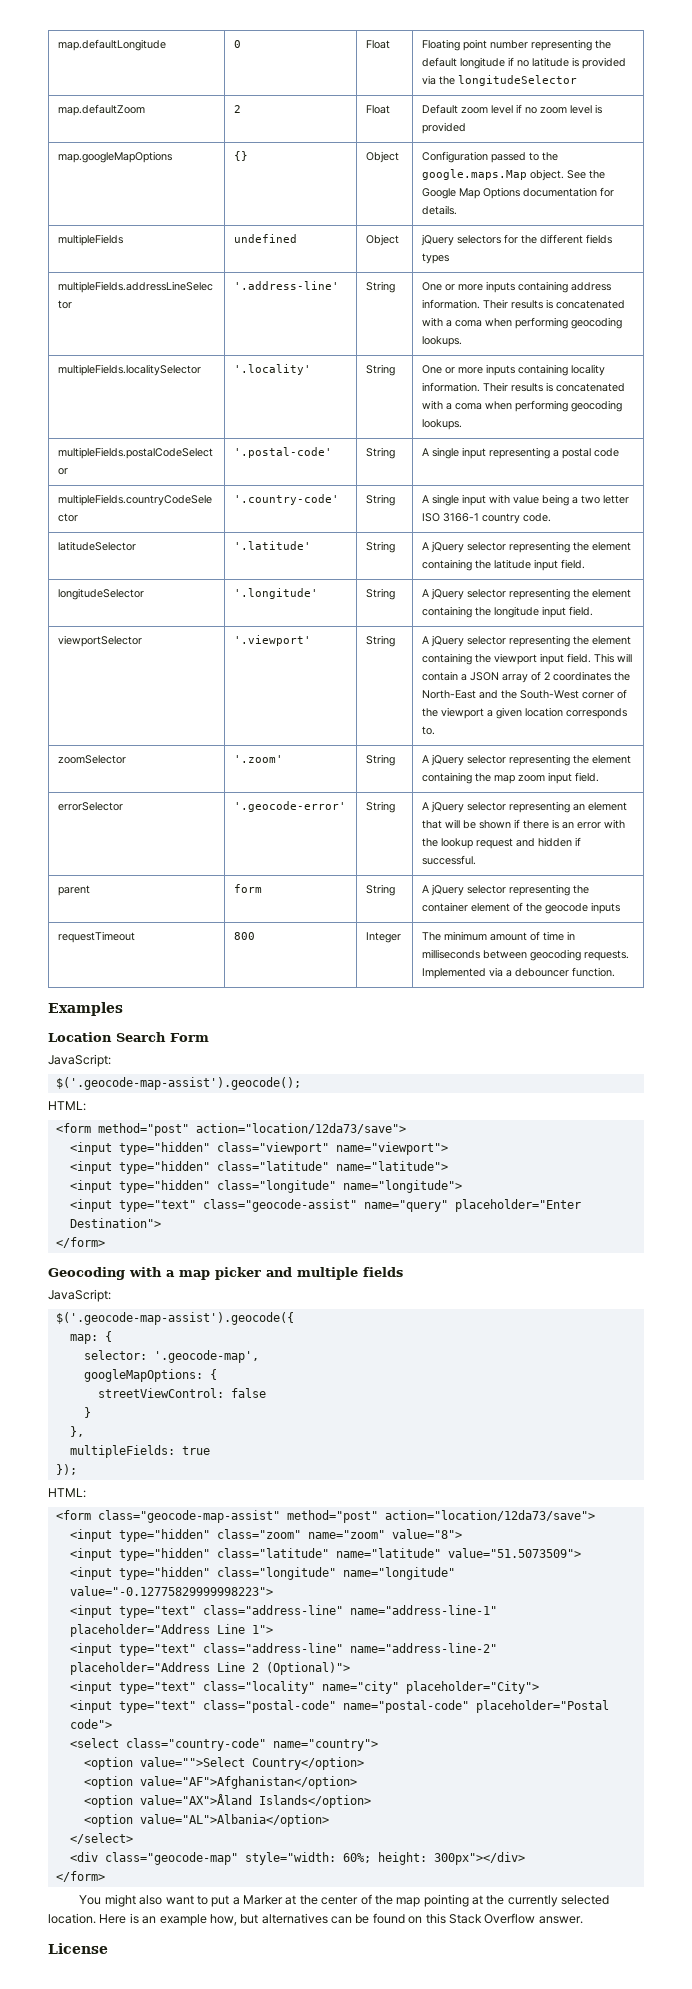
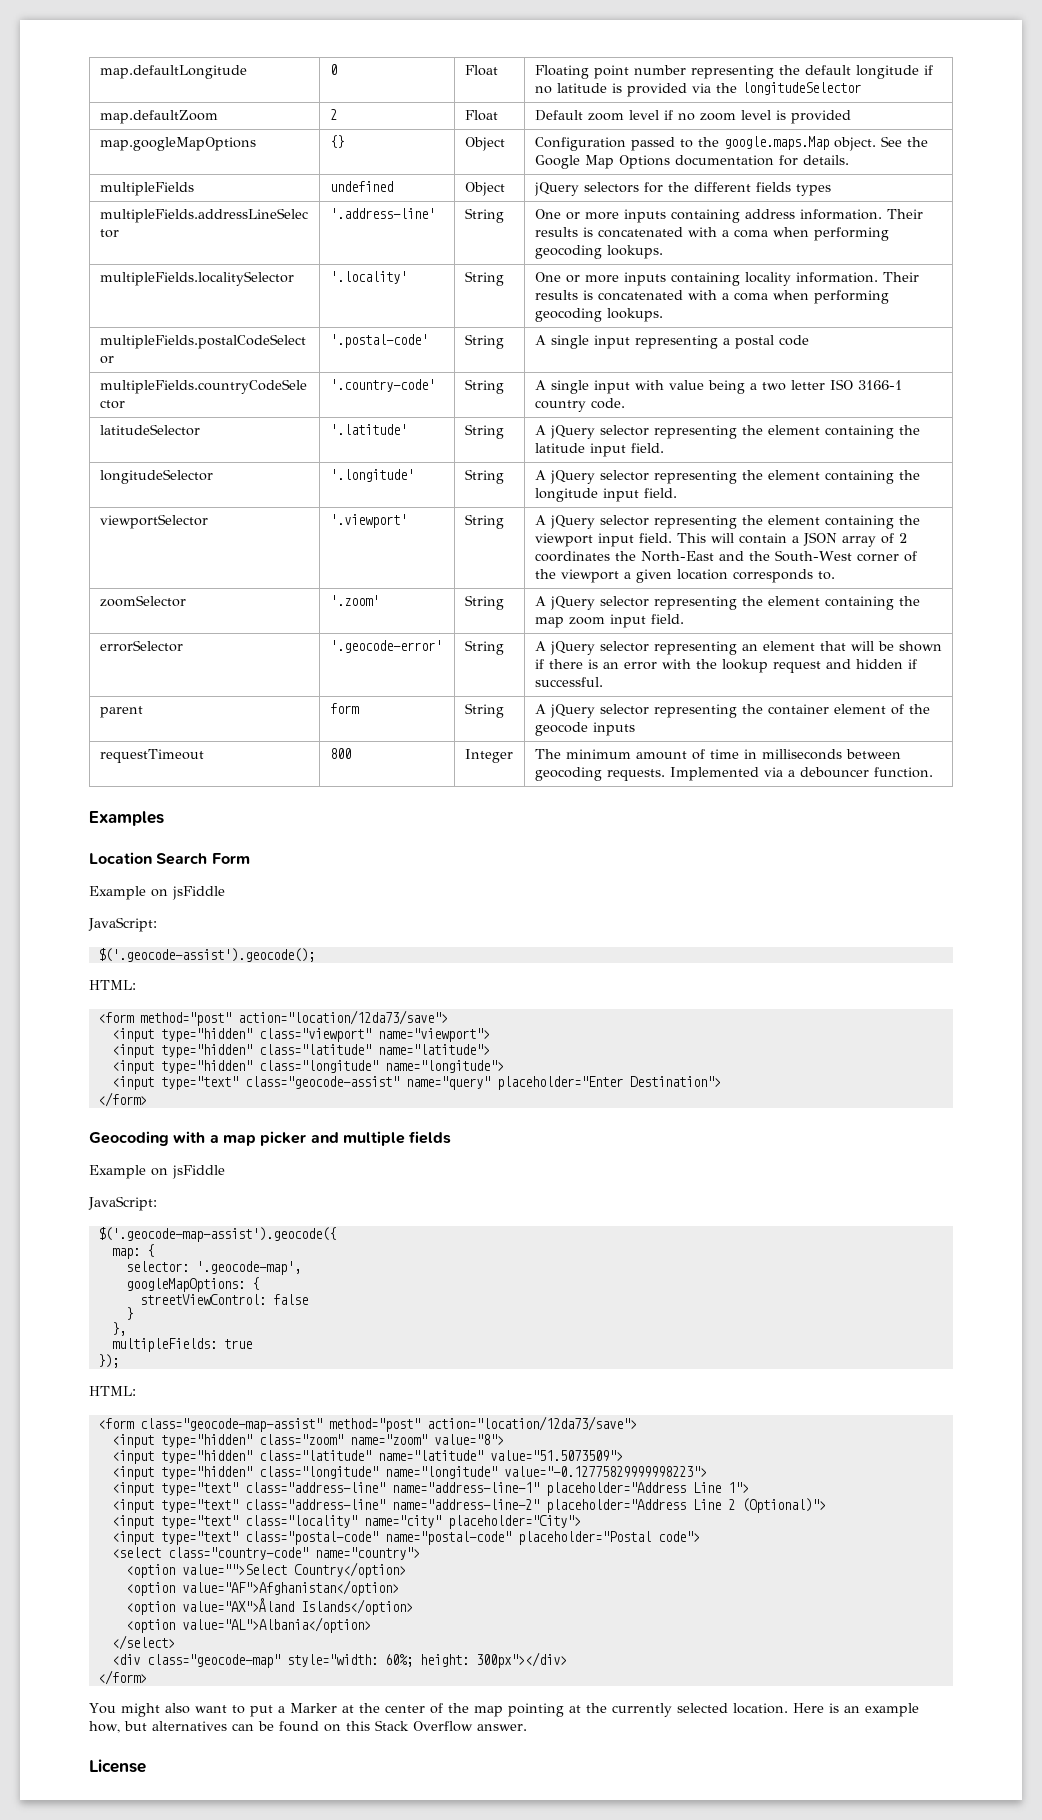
[48,1054,111,1067] [55,1077,301,1090] // JavaScript: // $('.geocode-map-assist').geocode(); -> [89,886,225,900] [88,917,157,932] [97,948,315,962] // Example on jsFiddle // JavaScript: // $('.geocode-assist').geocode();
(403, 1272) none -> [89,1165,225,1179] // Example on jsFiddle

